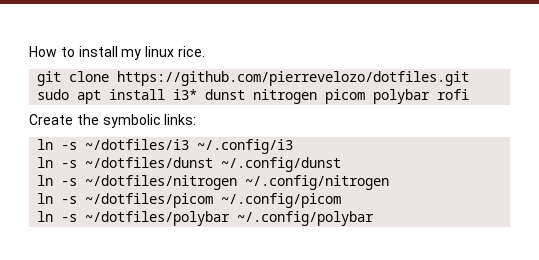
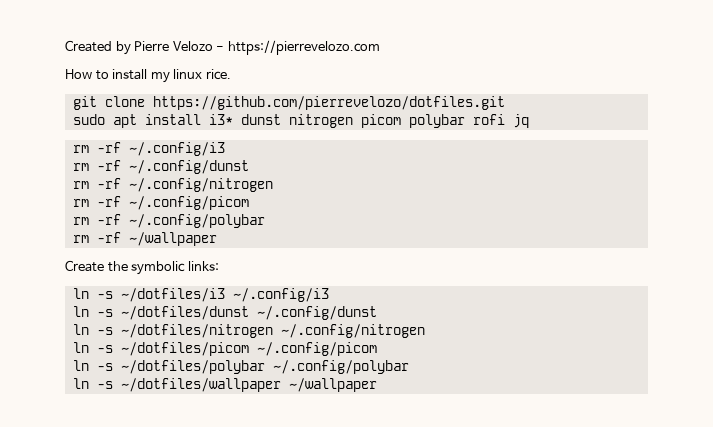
(29, 51) none -> [65,40,380,55] Created by Pierre Velozo - https://pierrevelozo.com //
(470, 94) none -> [512,114,529,128] [72,142,225,156] [72,160,249,174] [72,178,273,192] [72,196,249,210] [72,214,265,228] [72,232,217,246] jq // rm -rf ~/.config/i3 // rm -rf ~/.config/dunst // rm -rf ~/.config/nitrogen // rm -rf ~/.config/picom // rm -rf ~/.config/polybar // rm -rf ~/wallpaper
(375, 218) none -> [72,378,377,392] // ln -s ~/dotfiles/wallpaper ~/wallpaper

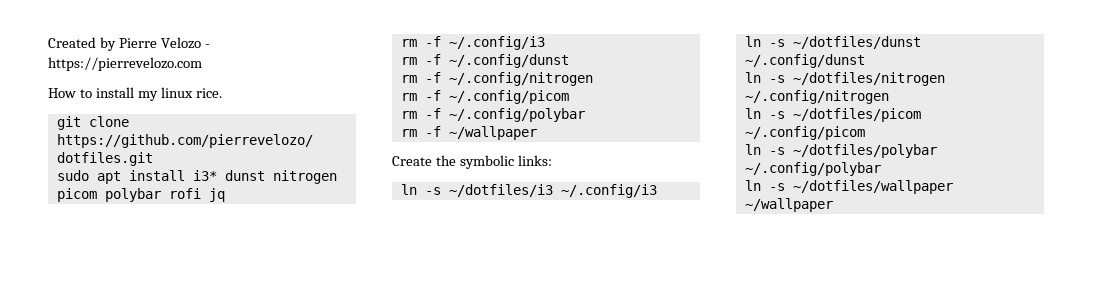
[96,142,121,153] -rf -> [424,36,441,47] -f
[96,160,121,171] -rf -> [424,54,441,65] -f
[96,178,121,189] -rf -> [424,72,441,83] -f
[96,196,121,207] -rf -> [424,90,441,101] -f
[96,214,121,225] -rf -> [424,108,441,119] -f
[96,232,121,243] -rf -> [424,126,441,137] -f

